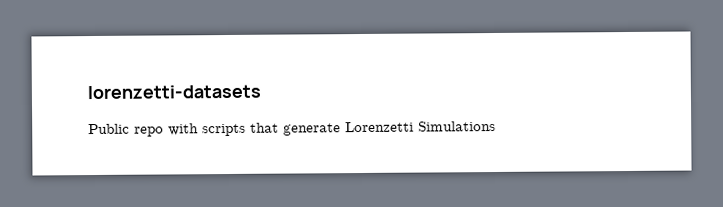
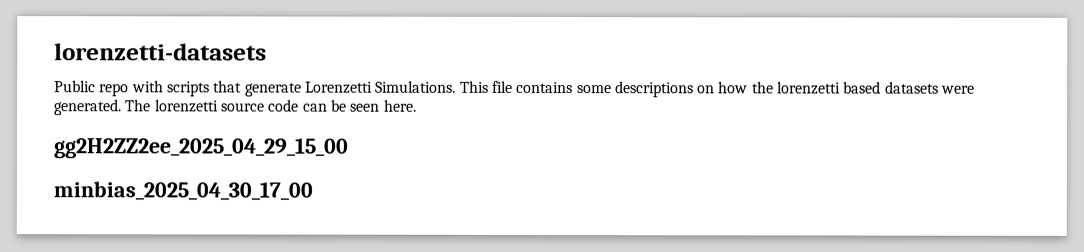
[418,120,496,132] Simulations -> [375,80,976,98] [54,99,417,116] [53,137,348,159] [53,181,313,201] Simulations. This file contains some descriptions on how the lorenzetti based datasets were generated. The lorenzetti source code can be seen here. // gg2H2ZZ2ee_2025_04_29_15_00 // minbias_2025_04_30_17_00

